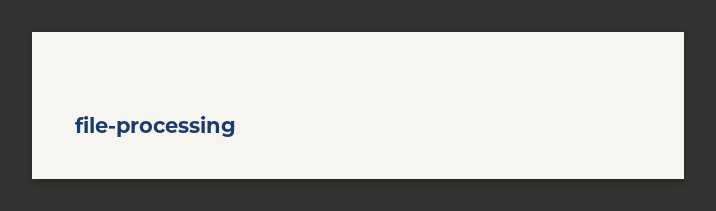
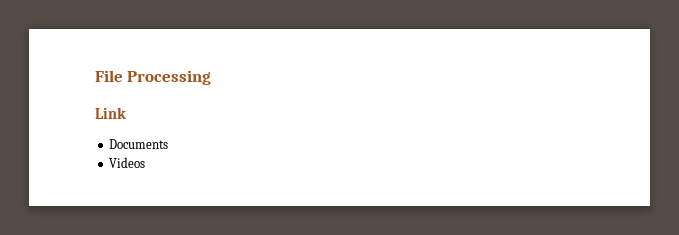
[75,116,236,137] file-processing -> [95,70,212,85] [95,107,126,119] [109,139,169,149] [109,157,146,168] File Processing // Link // Documents // Videos

